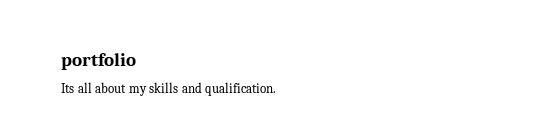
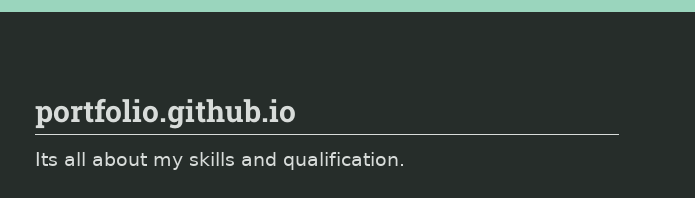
[61,53,136,70] portfolio -> [35,98,296,129] portfolio.github.io

